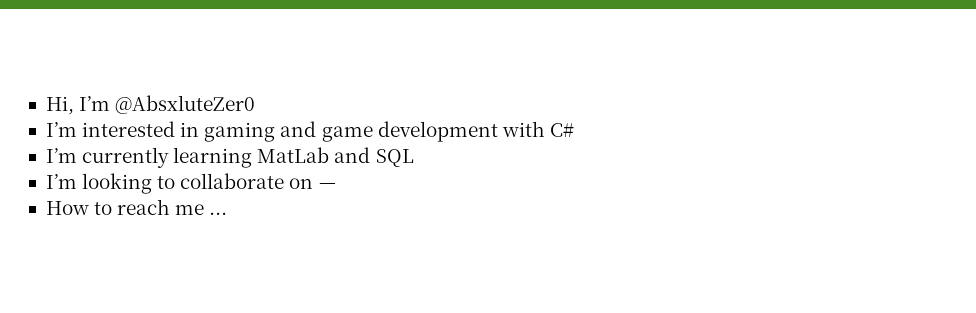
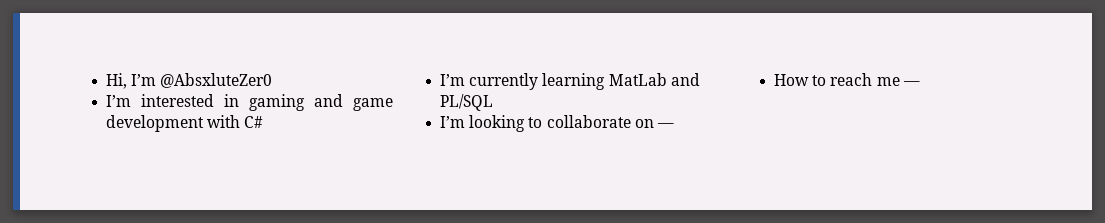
[375,149,414,167] SQL -> [440,94,494,111] PL/SQL
[209,212,228,215] ... -> [902,81,920,86] —

